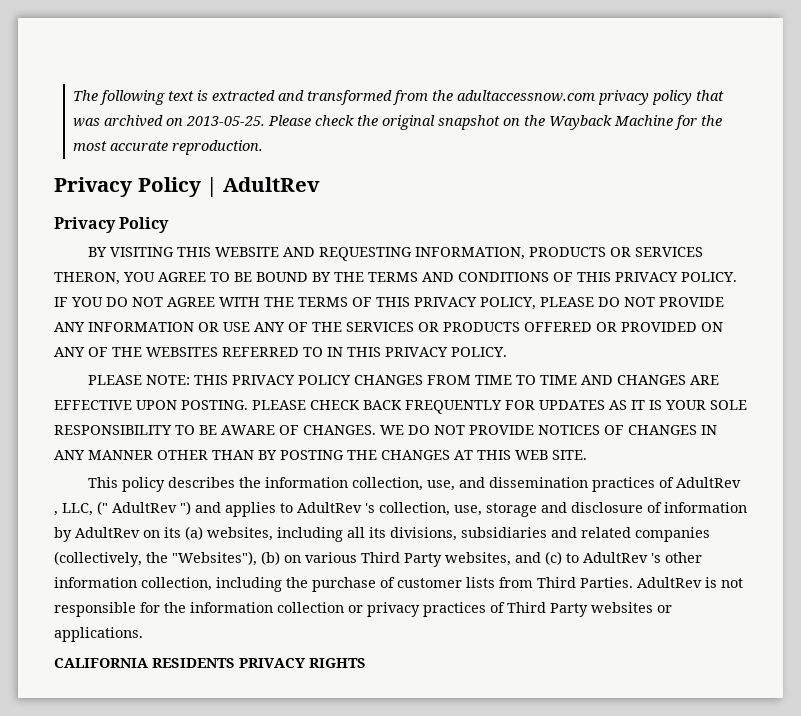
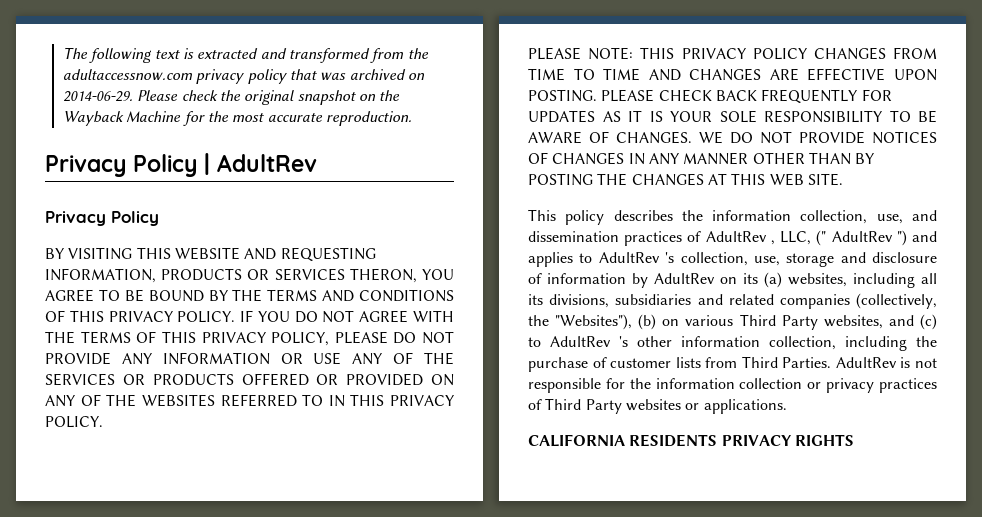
[186,116,266,126] 2013-05-25. -> [63,91,134,102] 2014-06-29.

